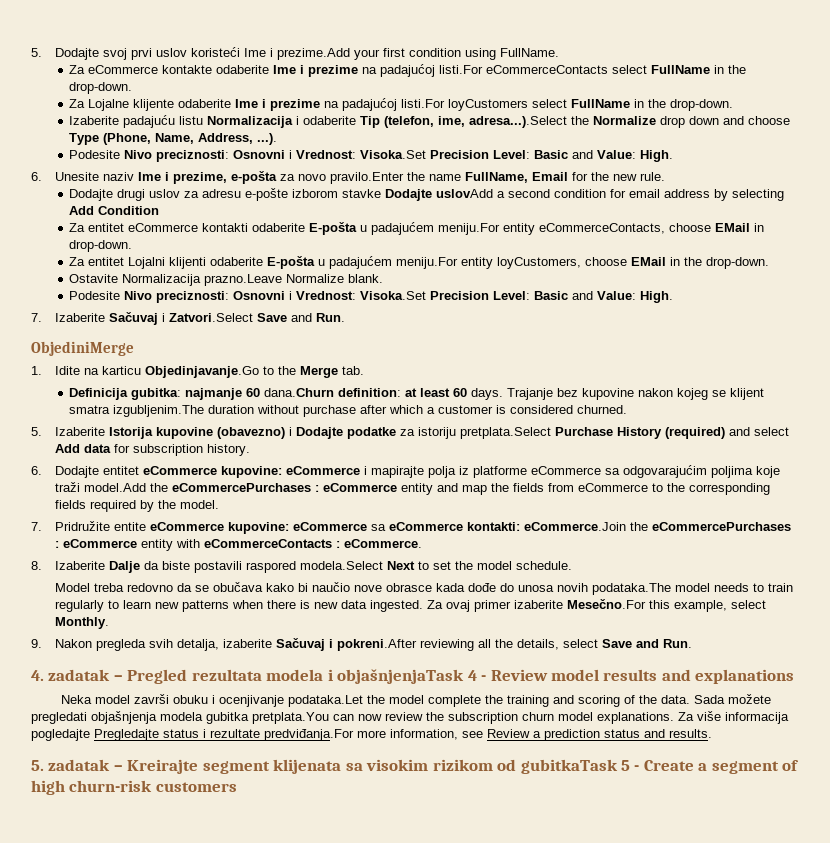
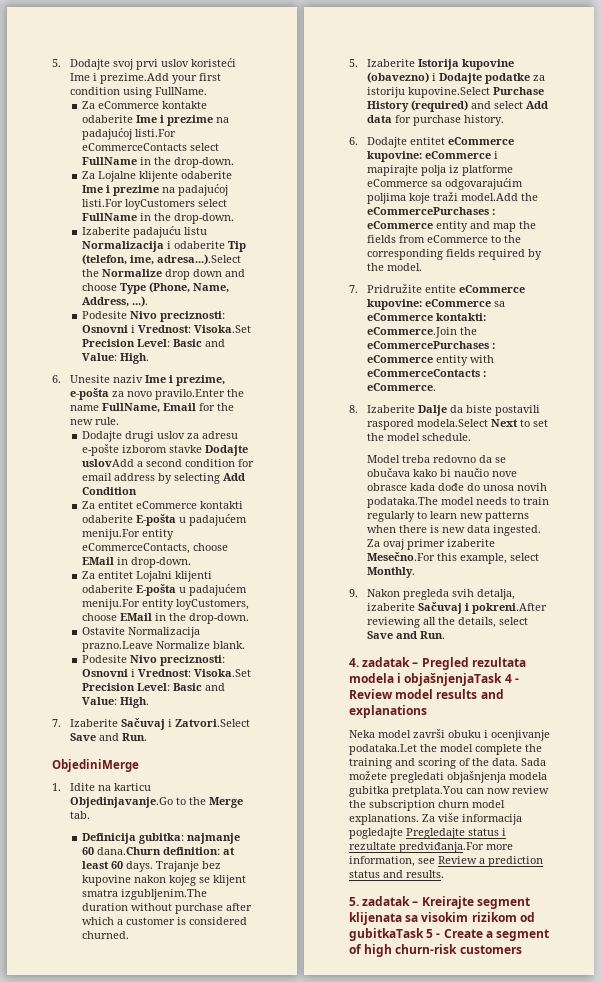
[460,427,552,439] pretplata.Select -> [407,87,490,98] kupovine.Select
[133,444,204,456] subscription -> [412,115,461,126] purchase

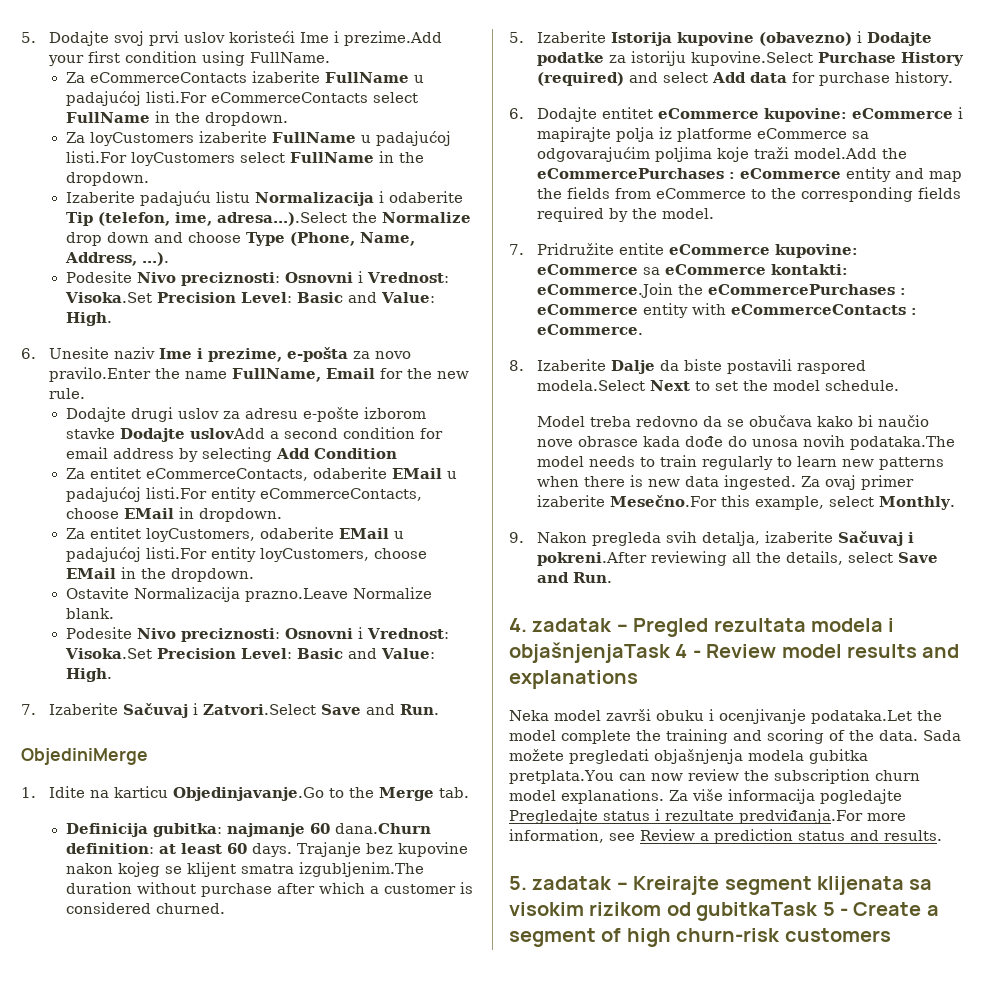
[97,101,207,109] [81,115,229,126] eCommerce kontakte odaberite Ime i prezime na -> [89,71,424,83] eCommerceContacts izaberite FullName u
[173,157,234,168] [81,171,232,182] [81,185,175,196] drop-down. // Za Lojalne klijente odaberite Ime i prezime na -> [204,112,288,126] [65,131,371,146] dropdown. // Za loyCustomers izaberite FullName u
[173,213,234,224] drop-down. -> [65,172,149,186] dropdown.
[135,501,243,509] [81,514,247,526] [81,529,140,540] eCommerce kontakti odaberite E-pošta u padajućem meniju.For -> [145,467,457,481] [65,487,207,502] eCommerceContacts, odaberite EMail u padajućoj listi.For
[130,557,191,568] [81,571,212,582] [81,584,247,596] [81,599,140,610] drop-down. // Za entitet Lojalni klijenti odaberite E-pošta u padajućem meniju.For -> [198,508,282,522] [65,527,404,542] [65,547,207,562] dropdown. // Za entitet loyCustomers, odaberite EMail u padajućoj listi.For
[188,613,249,624] drop-down. -> [170,568,254,582] dropdown.

